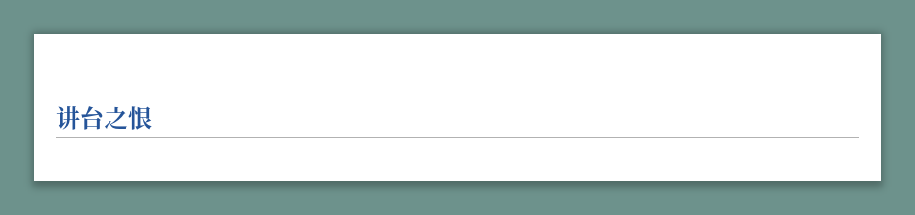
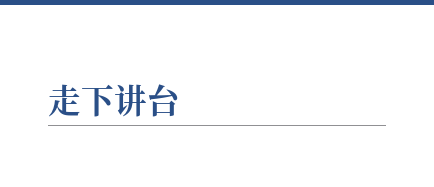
[56,106,152,130] 讲台之恨 -> [48,84,181,117] 走下讲台

